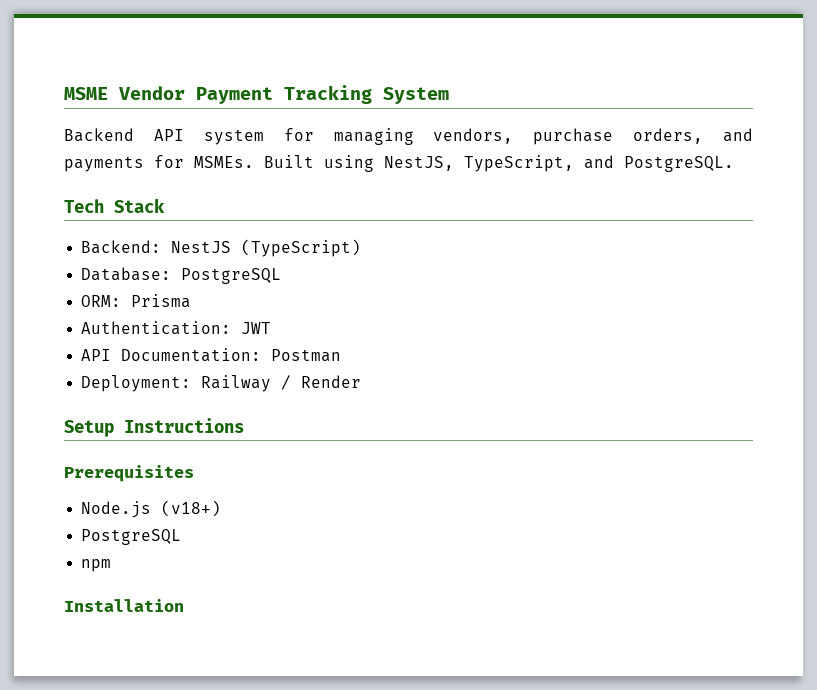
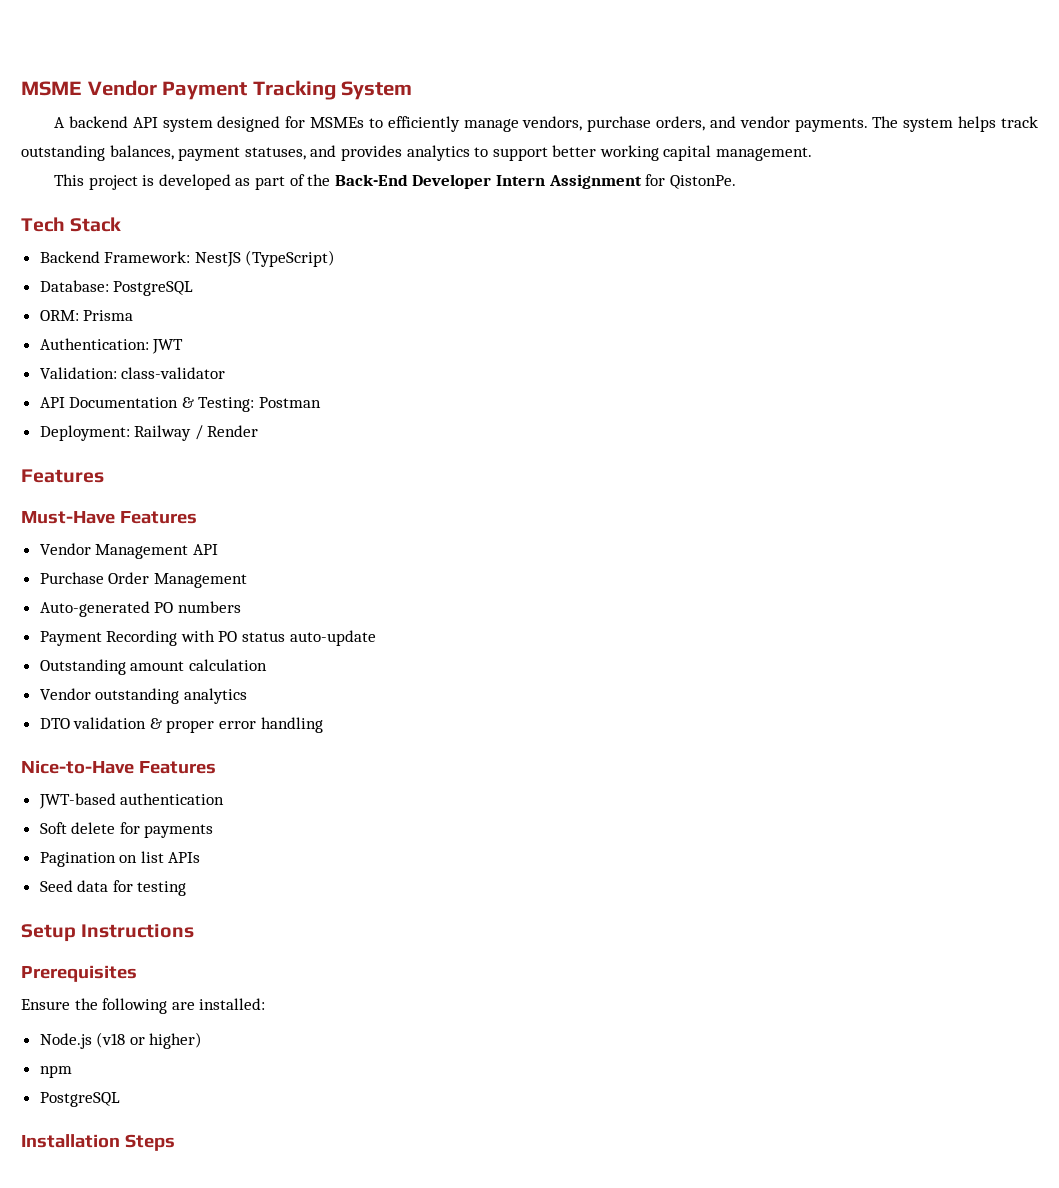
[64,128,753,145] [64,155,734,172] Backend API system for managing vendors, purchase orders, and payments for MSMEs. Built using NestJS, TypeScript, and PostgreSQL. -> [54,116,1038,132] [21,145,813,161] [54,174,736,190] A backend API system designed for MSMEs to efficiently manage vendors, purchase orders, and vendor payments. The system helps track outstanding balances, payment statuses, and provides analytics to support better working capital management. // This project is developed as part of the Back-End Developer Intern Assignment for QistonPe.
[81,240,162,254] Backend: -> [39,251,191,263] Backend Framework:
[81,348,262,362] // API Documentation: -> [39,367,226,379] [39,397,255,412] // Validation: class-validator // API Documentation & Testing:
[64,418,244,437] [64,465,194,482] [81,500,222,518] [81,529,182,545] [81,559,112,572] Setup Instructions // Prerequisites // Node.js (v18+) // PostgreSQL // npm -> [21,469,104,483] [21,511,197,524] [39,543,218,559] [39,572,247,588] [39,601,241,617] [39,630,376,646] [39,659,267,675] [39,688,247,704] [39,717,323,733] [21,760,216,774] [38,793,225,809] [39,822,214,838] [39,851,201,867] [39,880,187,896] [21,924,195,942] [21,965,137,982] [21,998,266,1014] [39,1032,203,1049] [39,1065,72,1078] [39,1092,120,1107] Features // Must-Have Features // Vendor Management API // Purchase Order Management // Auto-generated PO numbers // Payment Recording with PO status auto-update // Outstanding amount calculation // Vendor outstanding analytics // DTO validation & proper error handling // Nice-to-Have Features // JWT-based authentication // Soft delete for payments // Pagination on list APIs // Seed data for testing // Setup Instructions // Prerequisites // Ensure the following are installed: // Node.js (v18 or higher) // npm // PostgreSQL
(184, 605) none -> [124,1134,175,1151] Steps

